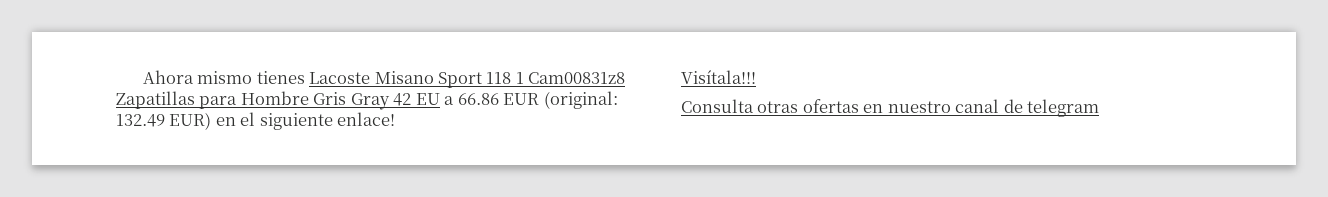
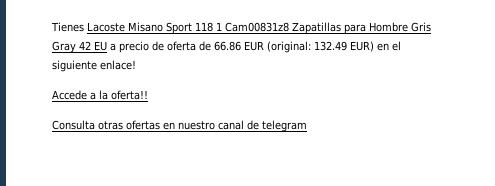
[142,70,305,84] Ahora mismo tienes -> [51,22,84,32] Tienes
(455, 100) none -> [119,41,211,53] precio de oferta de
[681,70,756,84] Visítala!!! -> [52,90,148,100] Accede a la oferta!!

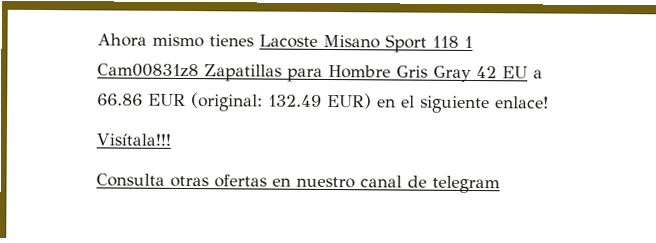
[51,22,84,32] Tienes -> [97,33,254,48] Ahora mismo tienes
[119,41,211,53] precio de oferta de -> (543, 74) none
[52,90,148,100] Accede a la oferta!! -> [96,133,171,146] Visítala!!!

